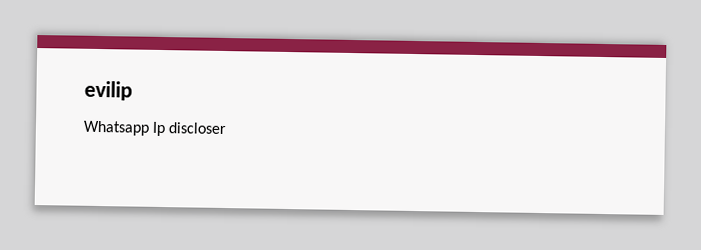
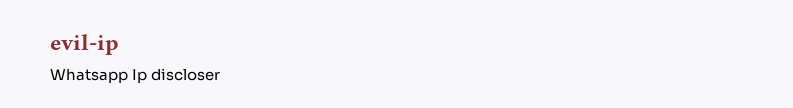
[84,80,133,101] evilip -> [50,34,119,55] evil-ip

